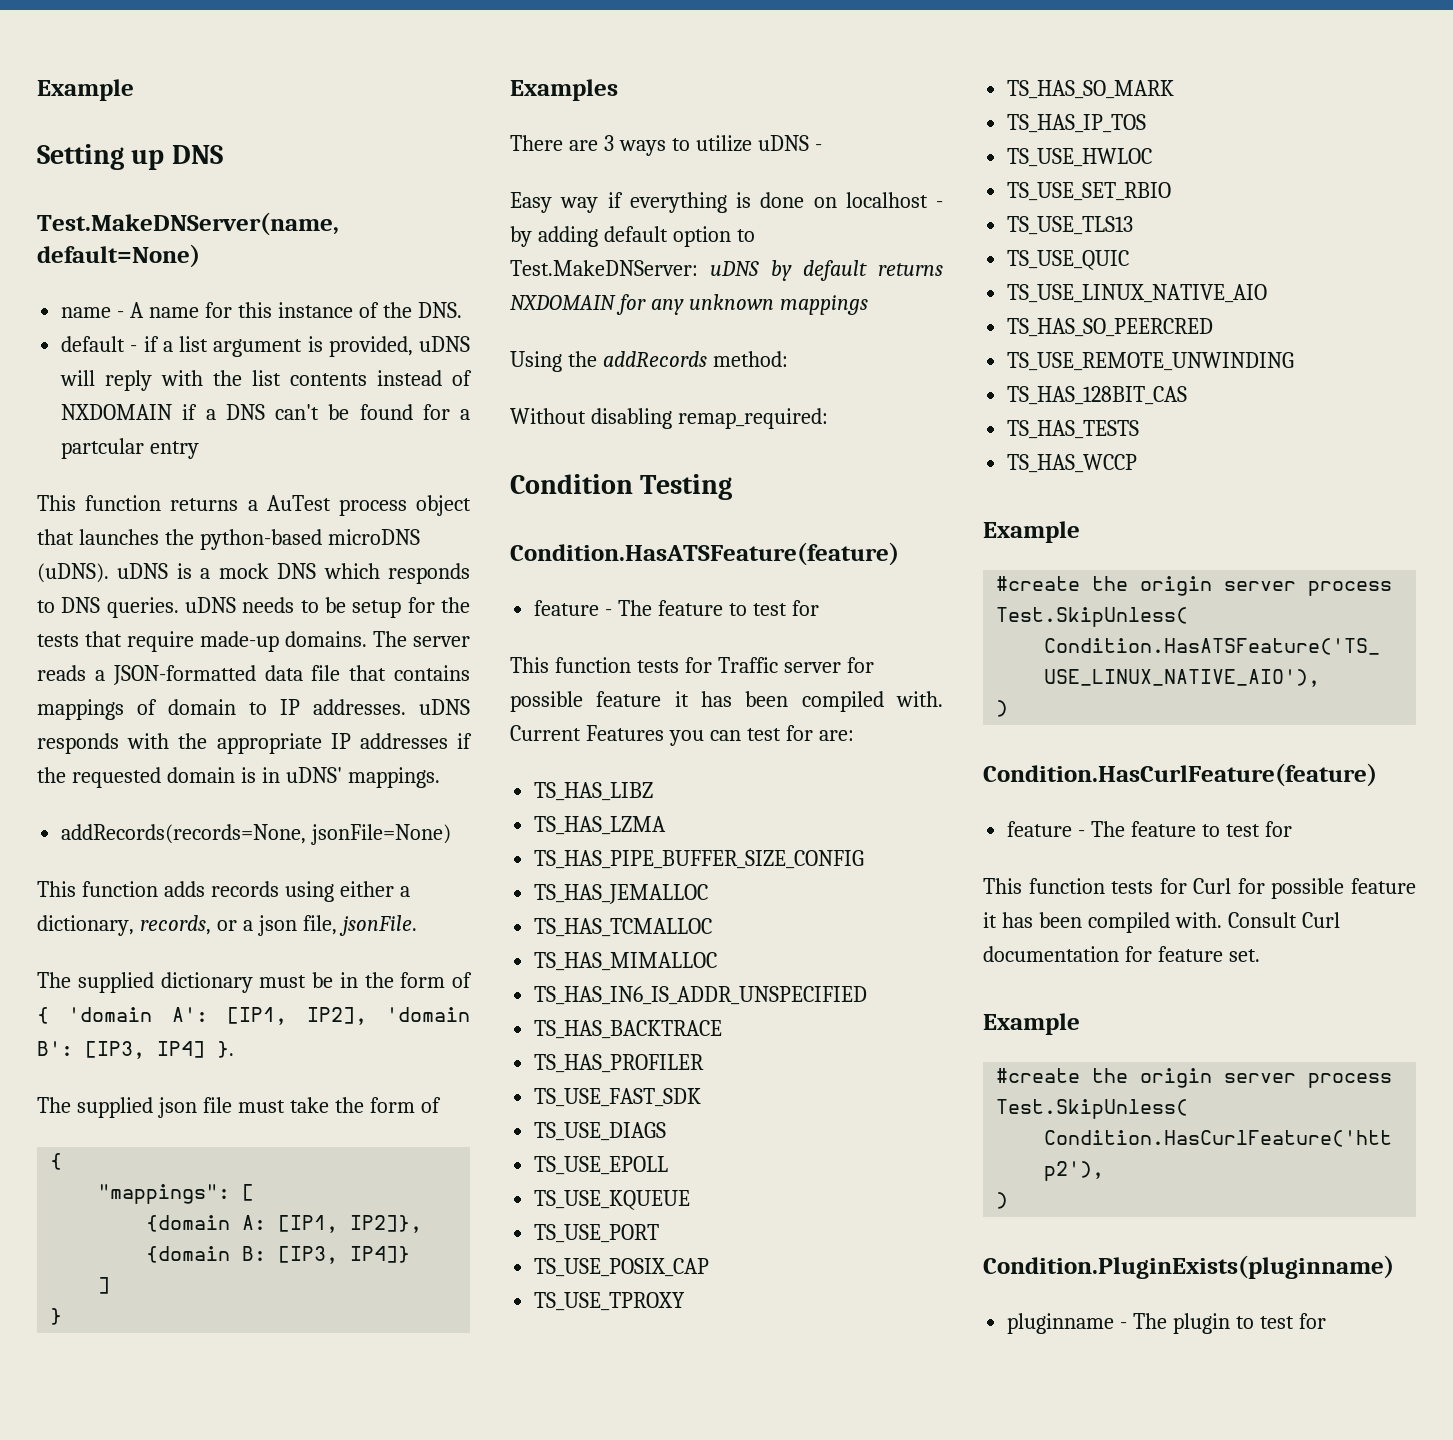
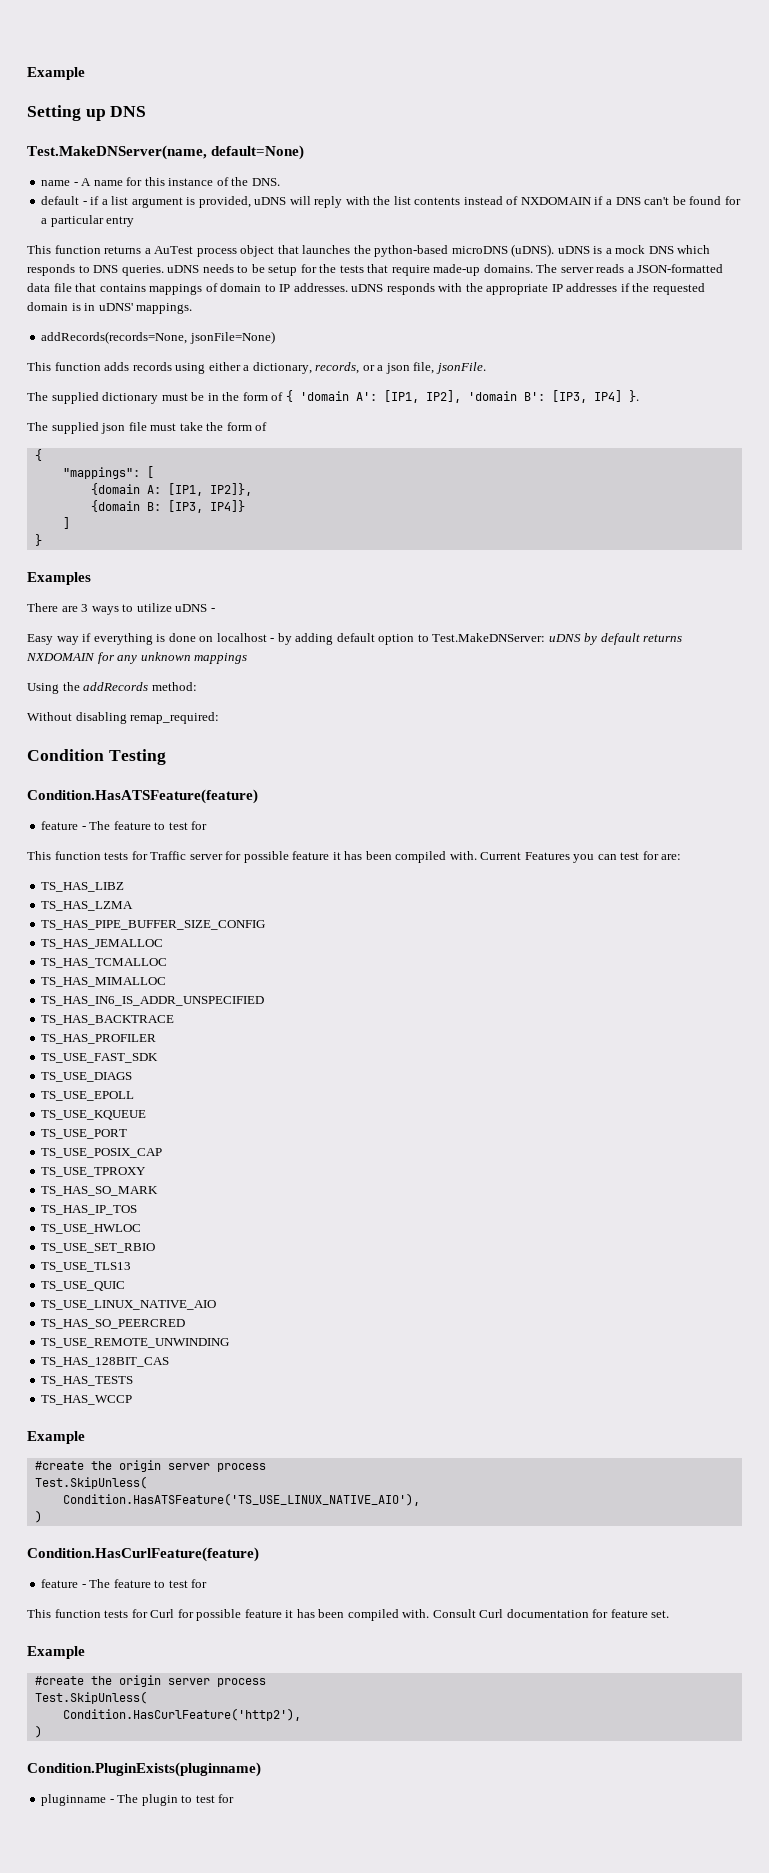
[61,438,145,459] partcular -> [50,215,104,227] particular

